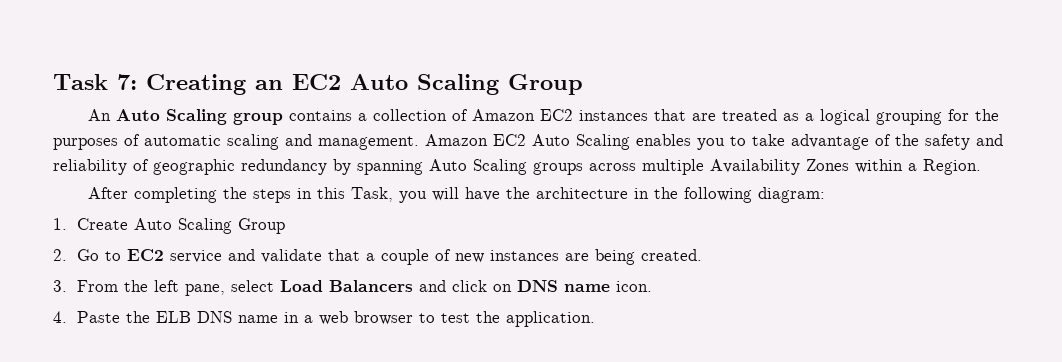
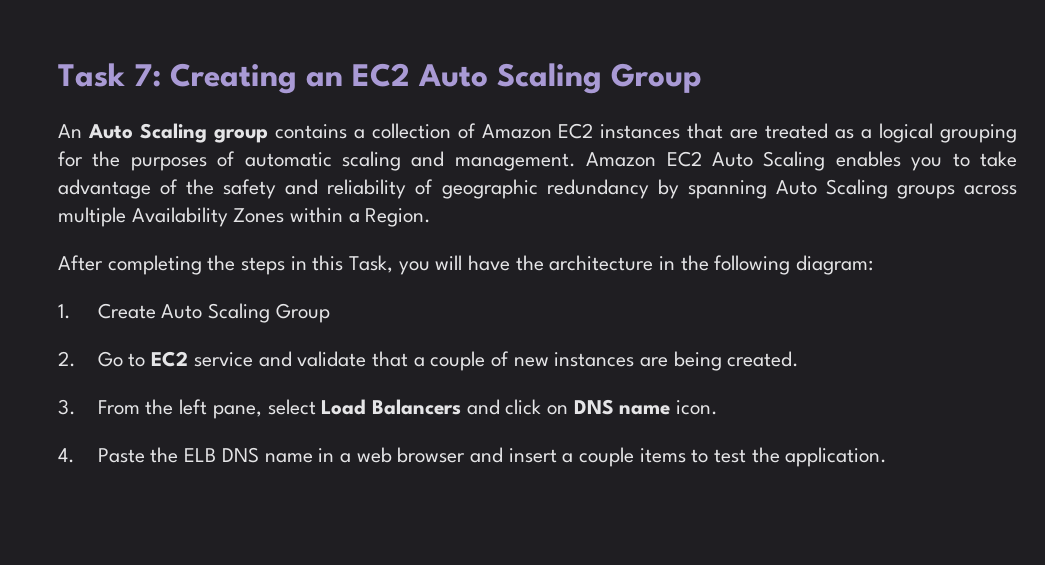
(414, 318) none -> [469,447,686,467] and insert a couple items

